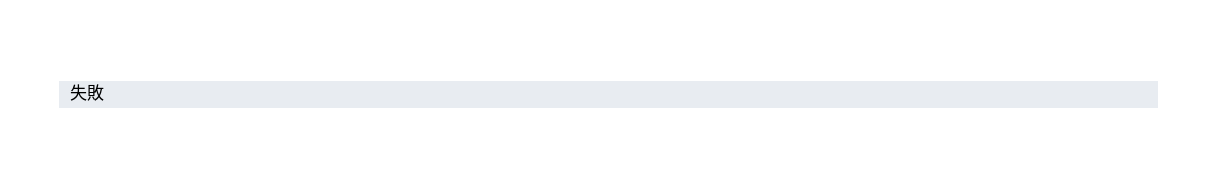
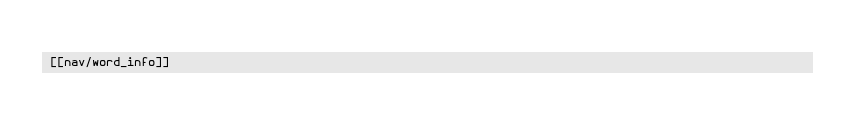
[70,84,105,101] 失敗 -> [49,57,169,68] [[nav/word_info]]

